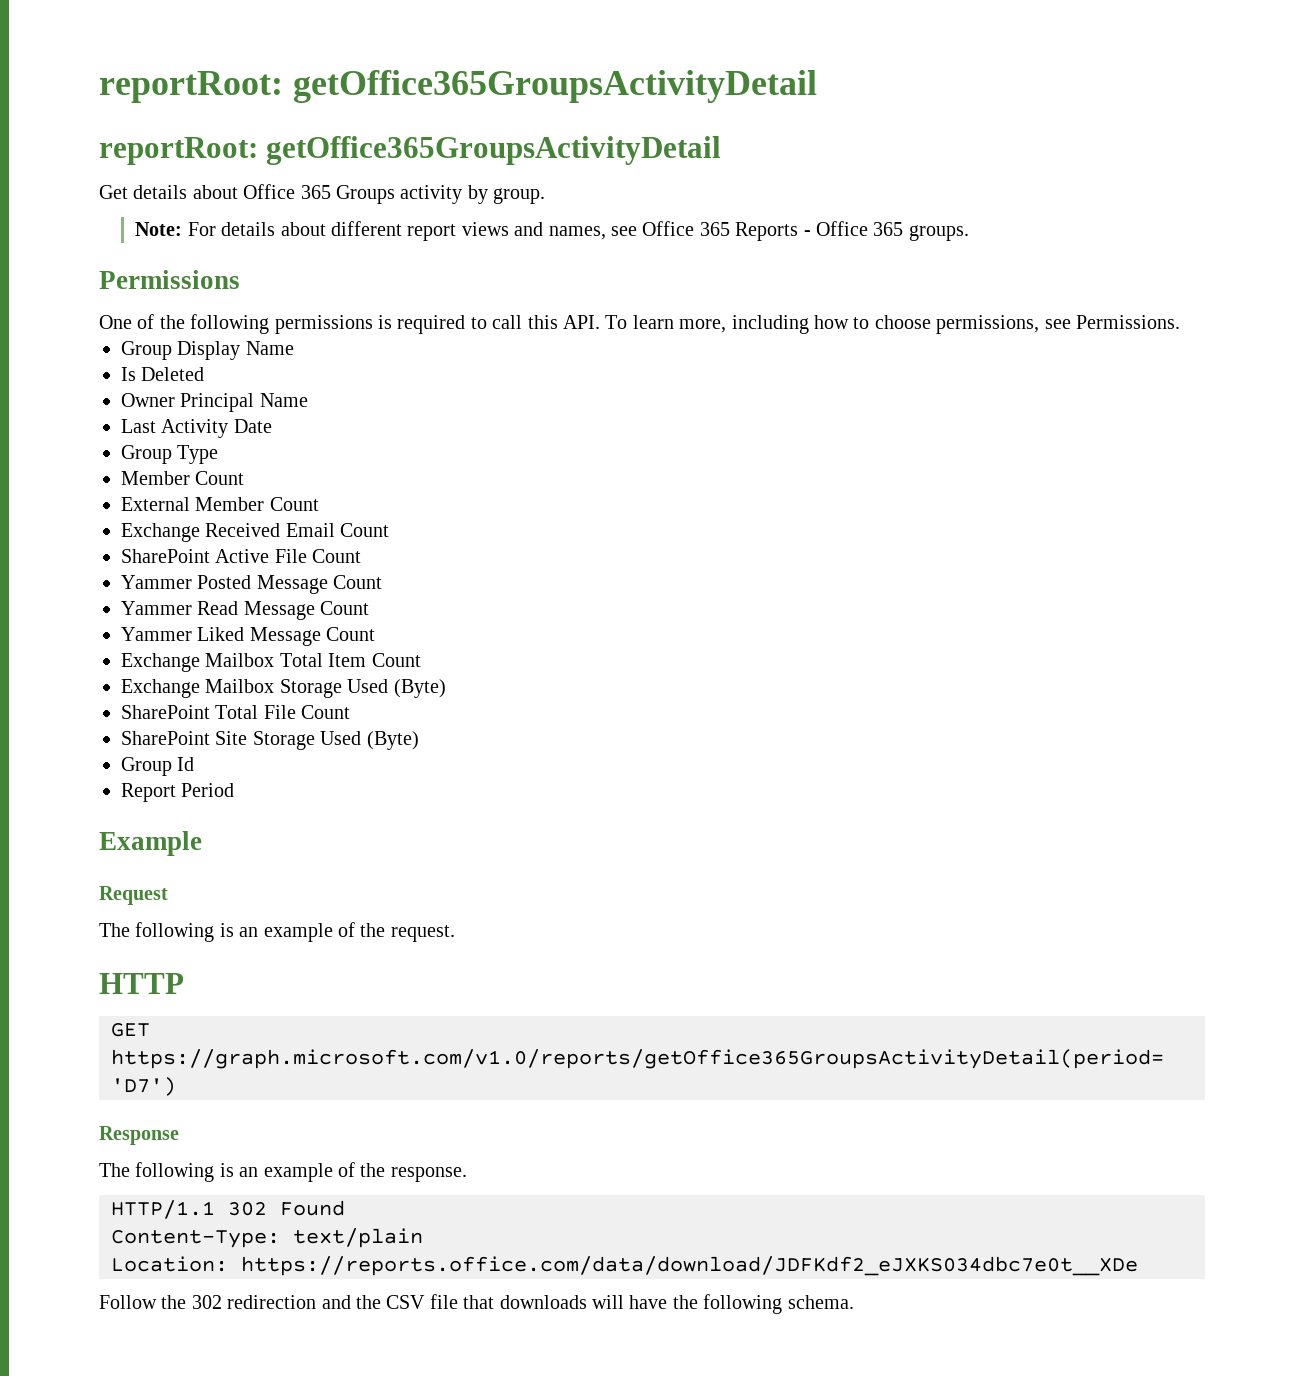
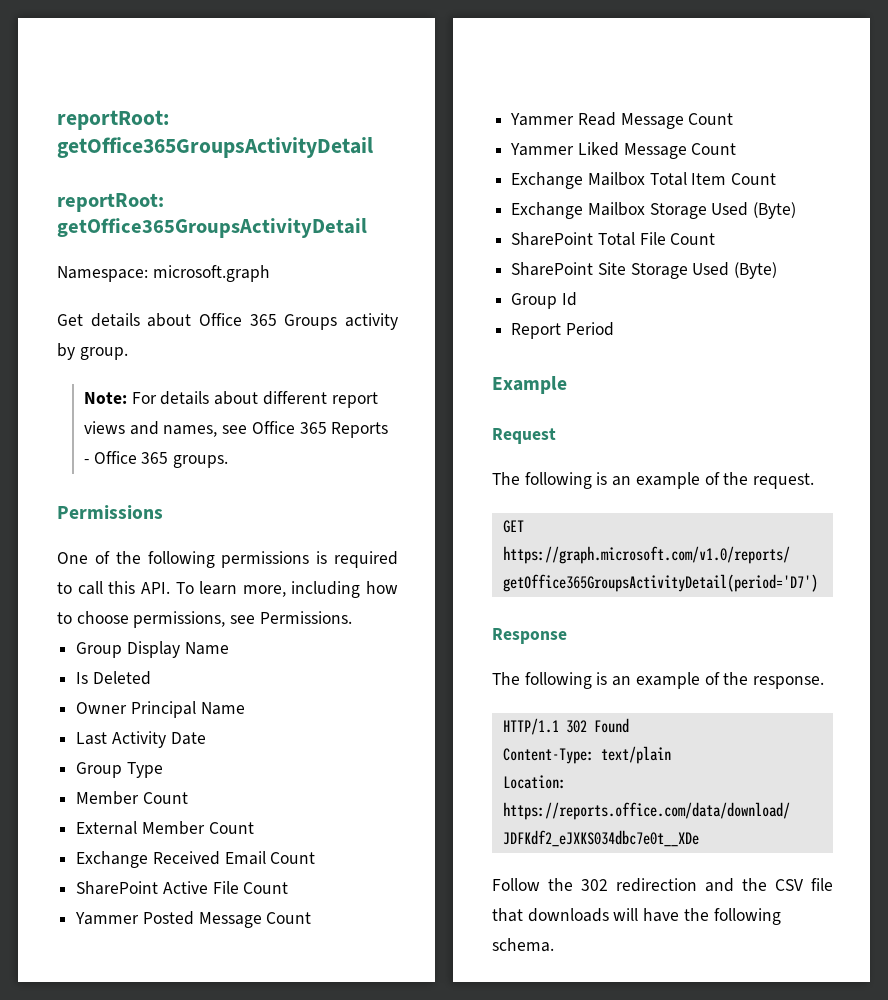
(722, 150) none -> [57,265,270,282] // Namespace: microsoft.graph
[99,973,184,994] // HTTP -> (815, 481) none

